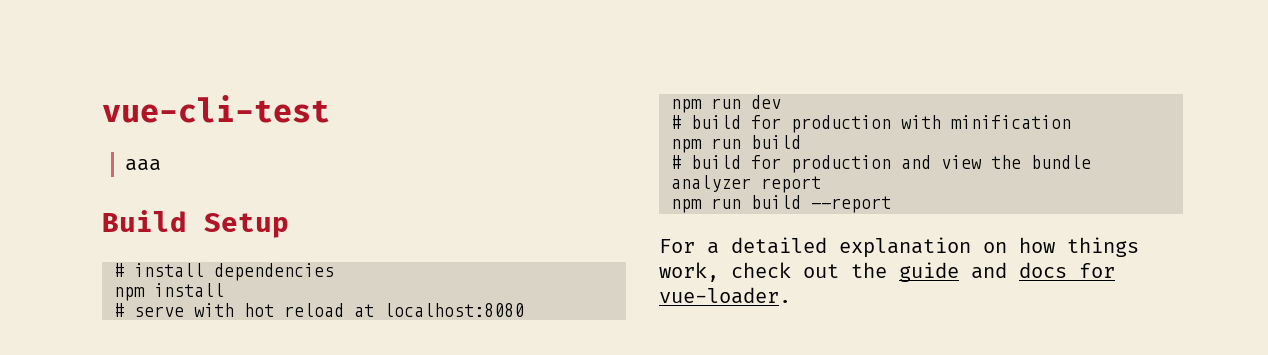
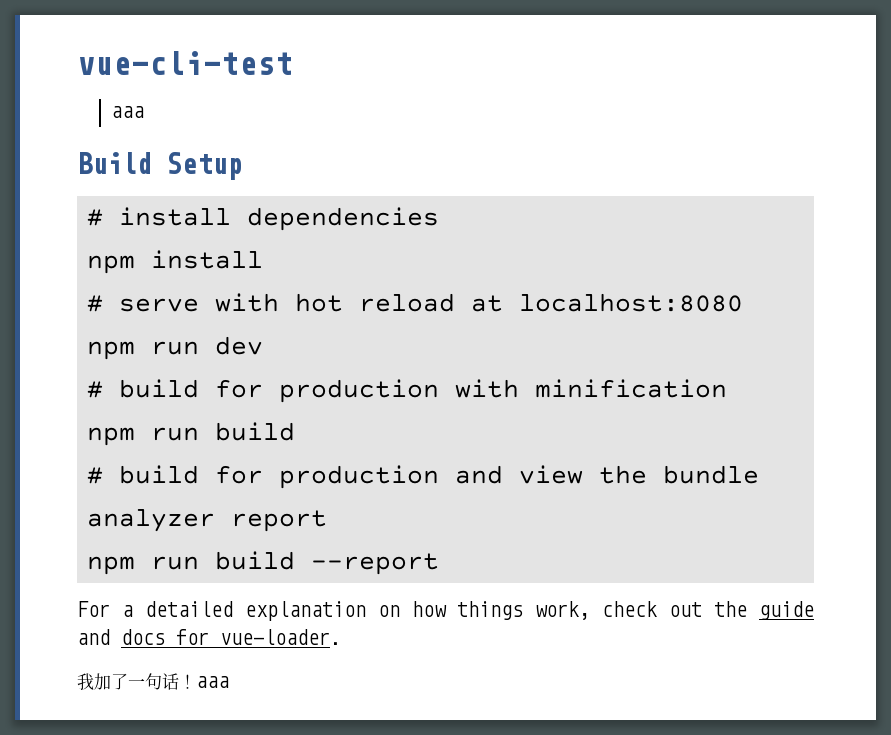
(791, 295) none -> [77,673,229,690] // 我加了一句话！aaa

